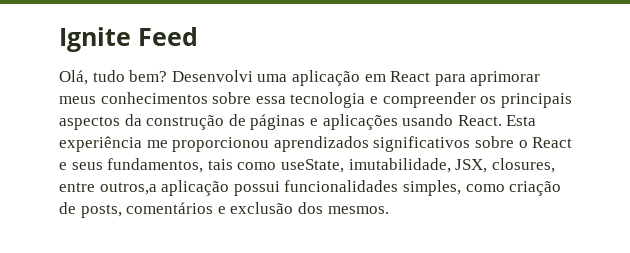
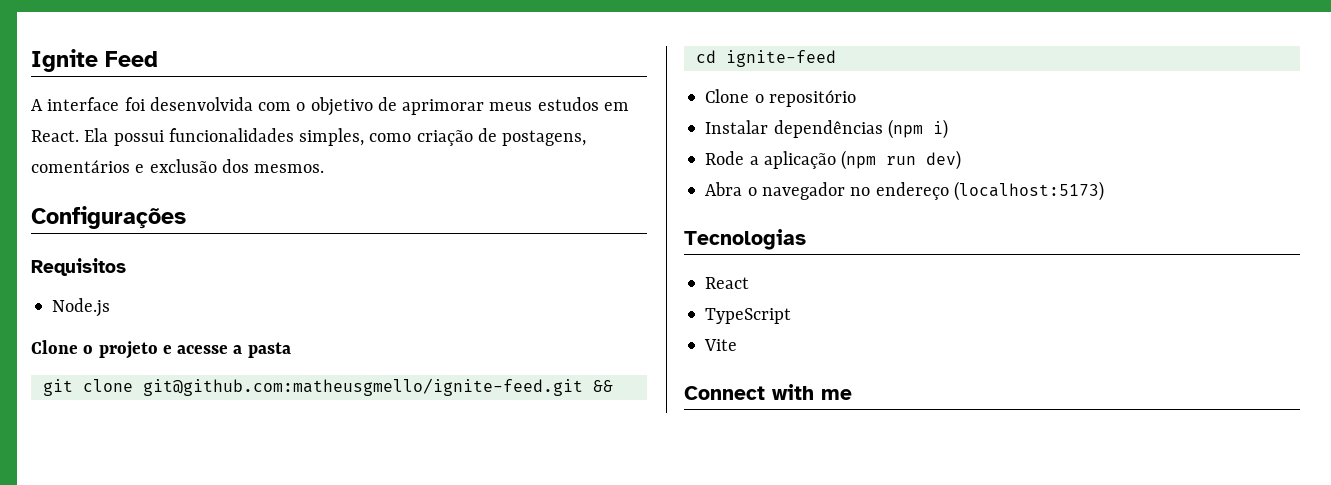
[59,70,541,86] [59,92,572,108] [59,114,537,130] [59,136,573,152] [59,158,555,173] [59,180,230,196] Olá, tudo bem? Desenvolvi uma aplicação em React para aprimorar meus conhecimentos sobre essa tecnologia e compreender os principais aspectos da construção de páginas e aplicações usando React. Esta experiência me proporcionou aprendizados significativos sobre o React e seus fundamentos, tais como useState, imutabilidade, JSX, closures, entre outros,a aplicação -> [31,97,629,116] [31,128,109,142] A interface foi desenvolvida com o objetivo de aprimorar meus estudos em React. Ela
[80,204,122,218] posts, -> [502,130,587,146] postagens,
(389, 210) none -> [31,206,186,229] [31,258,126,276] [52,298,111,317] [31,340,291,359] [42,378,613,396] [695,50,836,67] [705,89,856,107] [705,119,948,139] [705,150,962,170] [705,181,1104,201] [684,229,806,250] [705,277,750,289] [705,308,792,324] [704,339,738,351] [684,384,852,400] // Configurações // Requisitos // Node.js // Clone o projeto e acesse a pasta // git clone git@github.com:matheusgmello/ignite-feed.git && cd ignite-feed // Clone o repositório // Instalar dependências (npm i) // Rode a aplicação (npm run dev) // Abra o navegador no endereço (localhost:5173) // Tecnologias // React // TypeScript // Vite // Connect with me

